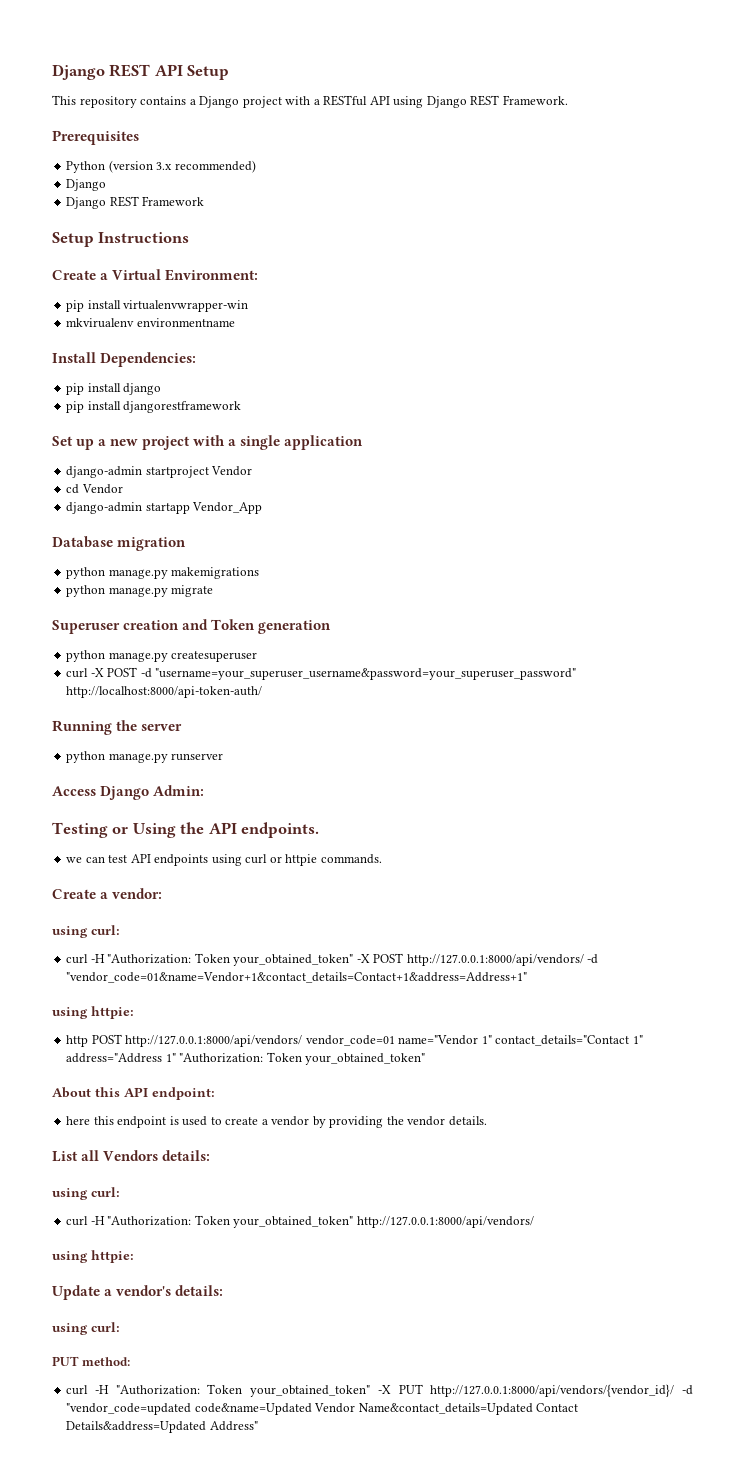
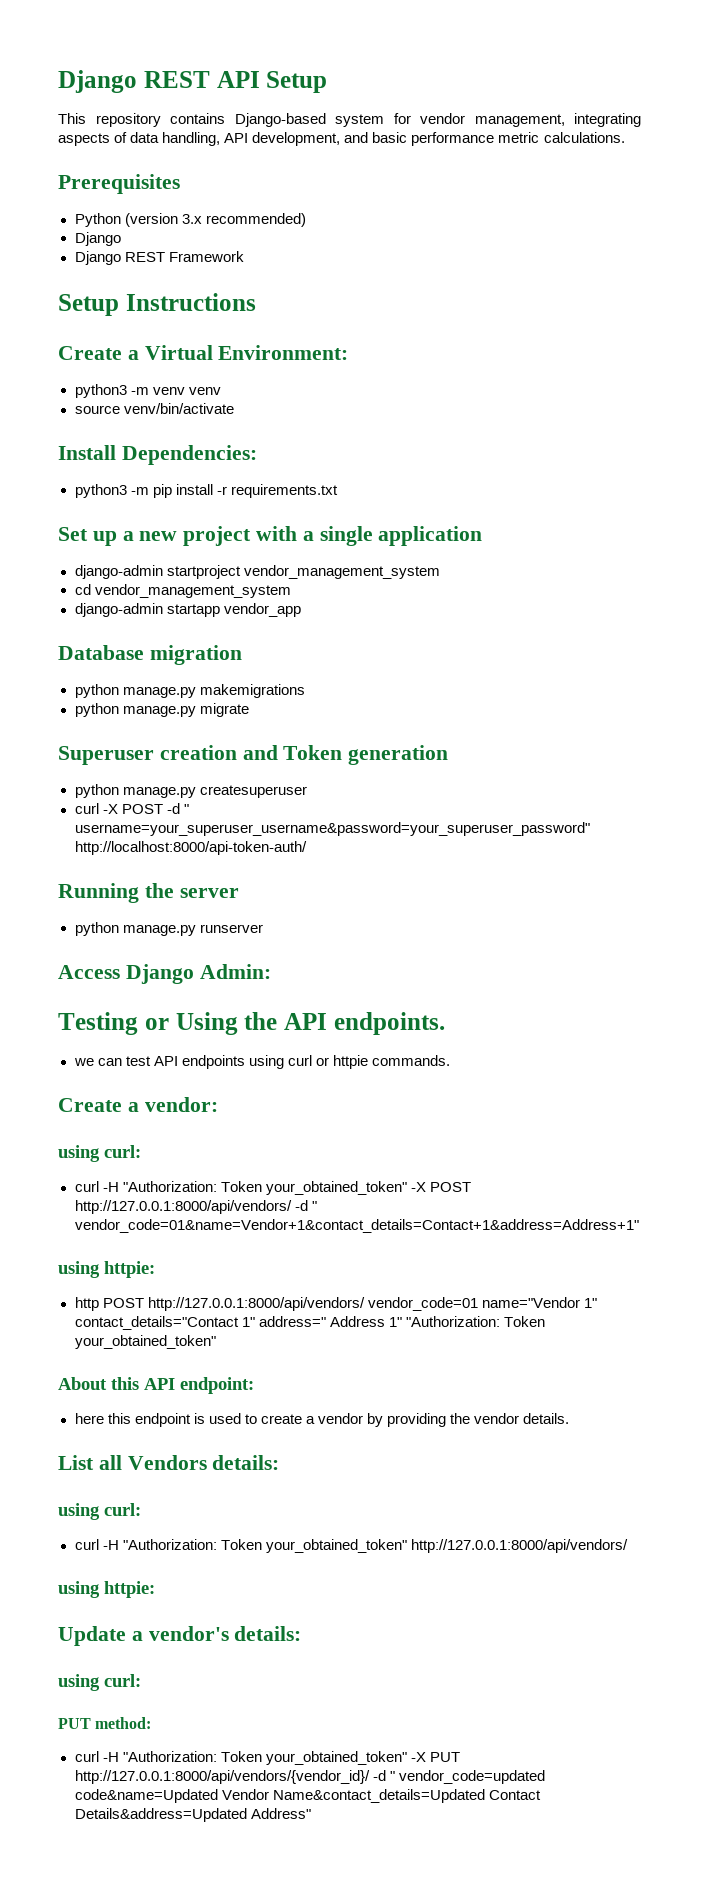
[189,95,568,108] a Django project with a RESTful API using Django REST Framework. -> [234,113,641,127] [58,132,625,146] Django-based system for vendor management, integrating aspects of data handling, API development, and basic performance metric calculations.
[66,300,249,312] [66,318,235,328] [52,352,197,367] [66,383,162,395] [66,401,242,413] pip install virtualenvwrapper-win // mkvirualenv environmentname // Install Dependencies: // pip install django // pip install djangorestframework -> [74,384,221,398] [74,403,234,414] [58,445,257,465] [74,484,338,498] python3 -m venv venv // source venv/bin/activate // Install Dependencies: // python3 -m pip install -r requirements.txt
[211,466,253,476] Vendor -> [243,565,440,579] vendor_management_system
[81,484,123,494] Vendor -> [94,584,291,598] vendor_management_system
[192,502,263,514] Vendor_App -> [223,603,301,617] vendor_app
[155,668,577,680] "username=your_superuser_username&password=your_superuser_password" -> [183,804,189,814] [74,822,590,836] " username=your_superuser_username&password=your_superuser_password"
[66,972,528,983] "vendor_code=01&name=Vendor+1&contact_details=Contact+1&address=Address+1" -> [311,1201,317,1211] [74,1219,639,1233] " vendor_code=01&name=Vendor+1&contact_details=Contact+1&address=Address+1"
[66,1053,163,1063] address="Address -> [258,1316,385,1327] address=" Address
[66,1403,192,1415] "vendor_code=updated -> [389,1770,545,1784] " vendor_code=updated

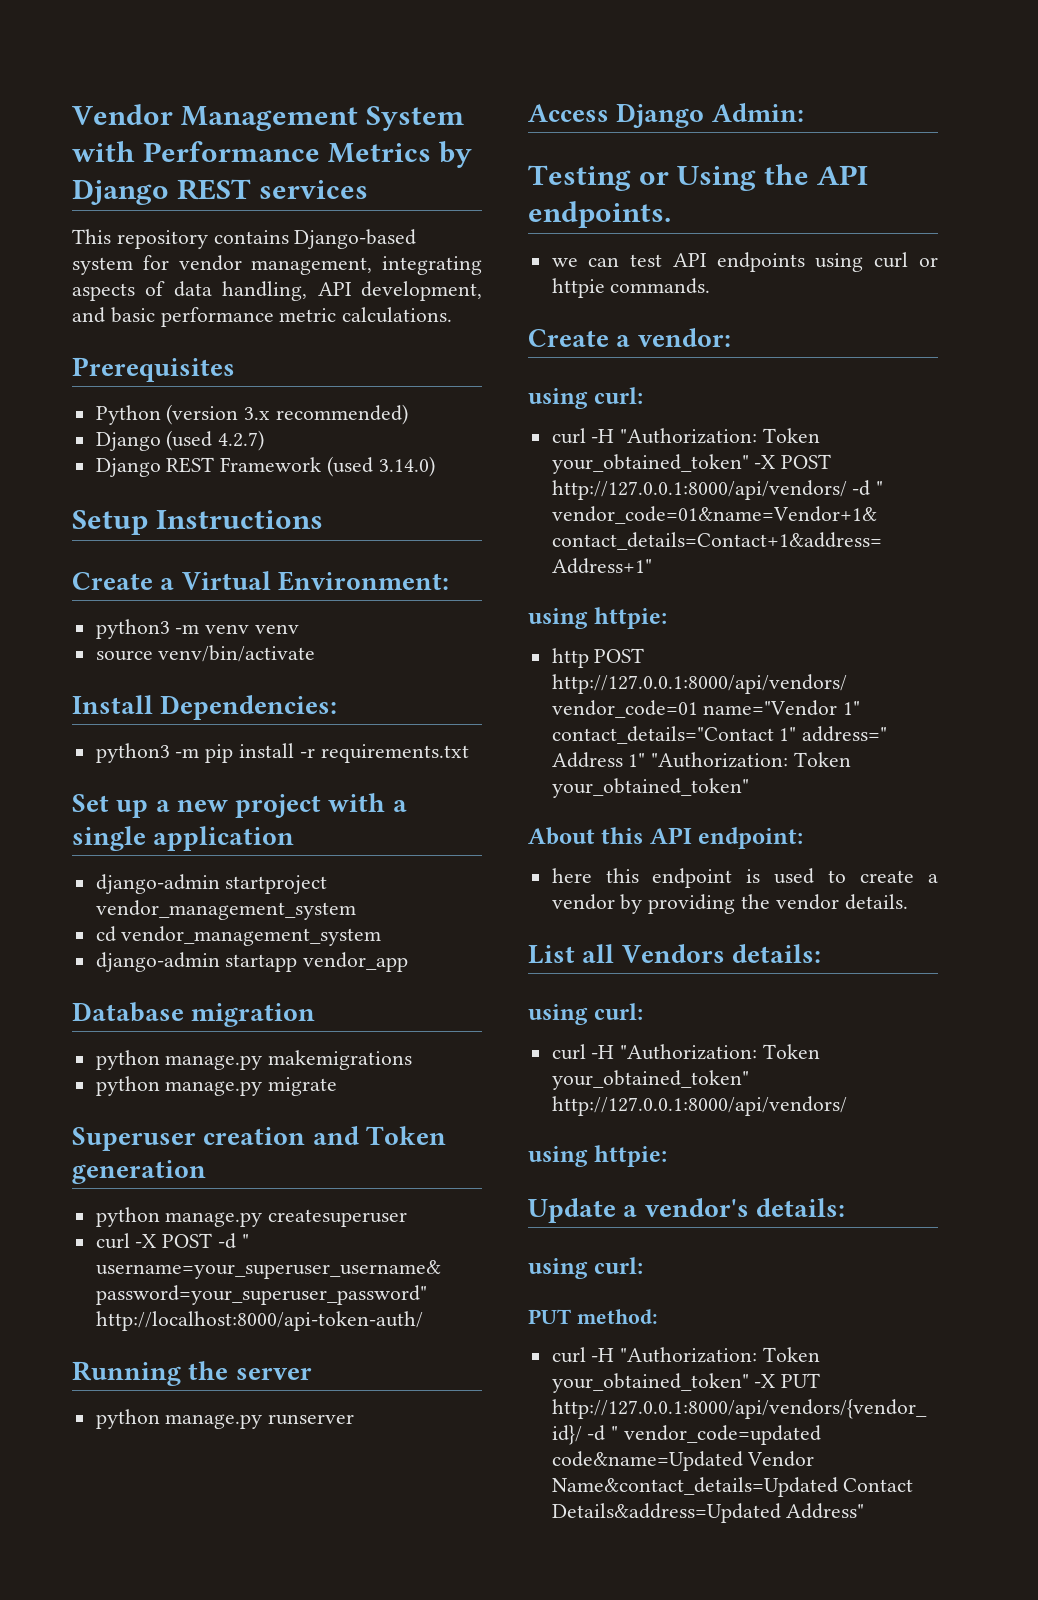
[58,70,328,93] Django REST API Setup -> [72,104,465,131] [72,141,473,168] [72,179,369,205] Vendor Management System with Performance Metrics by Django REST services
(121, 239) none -> [166,430,265,451] (used 4.2.7)
(244, 256) none -> [327,456,435,477] (used 3.14.0)

